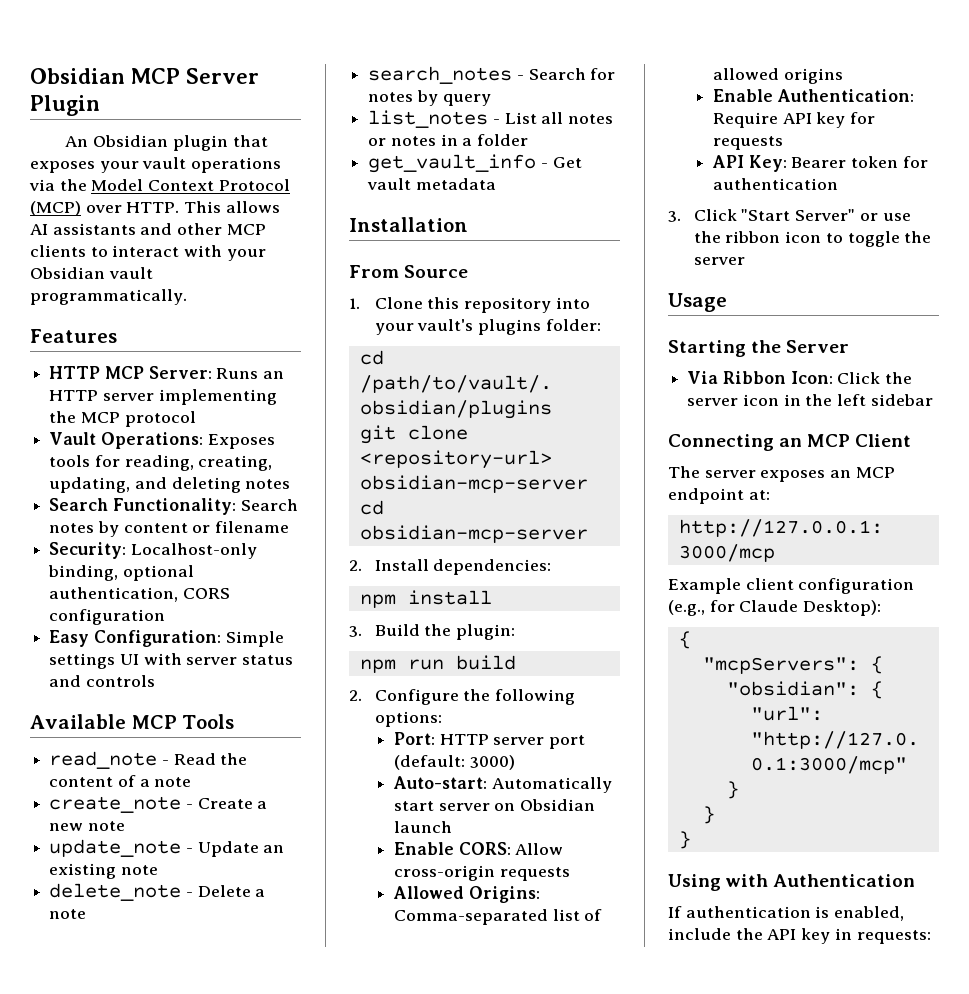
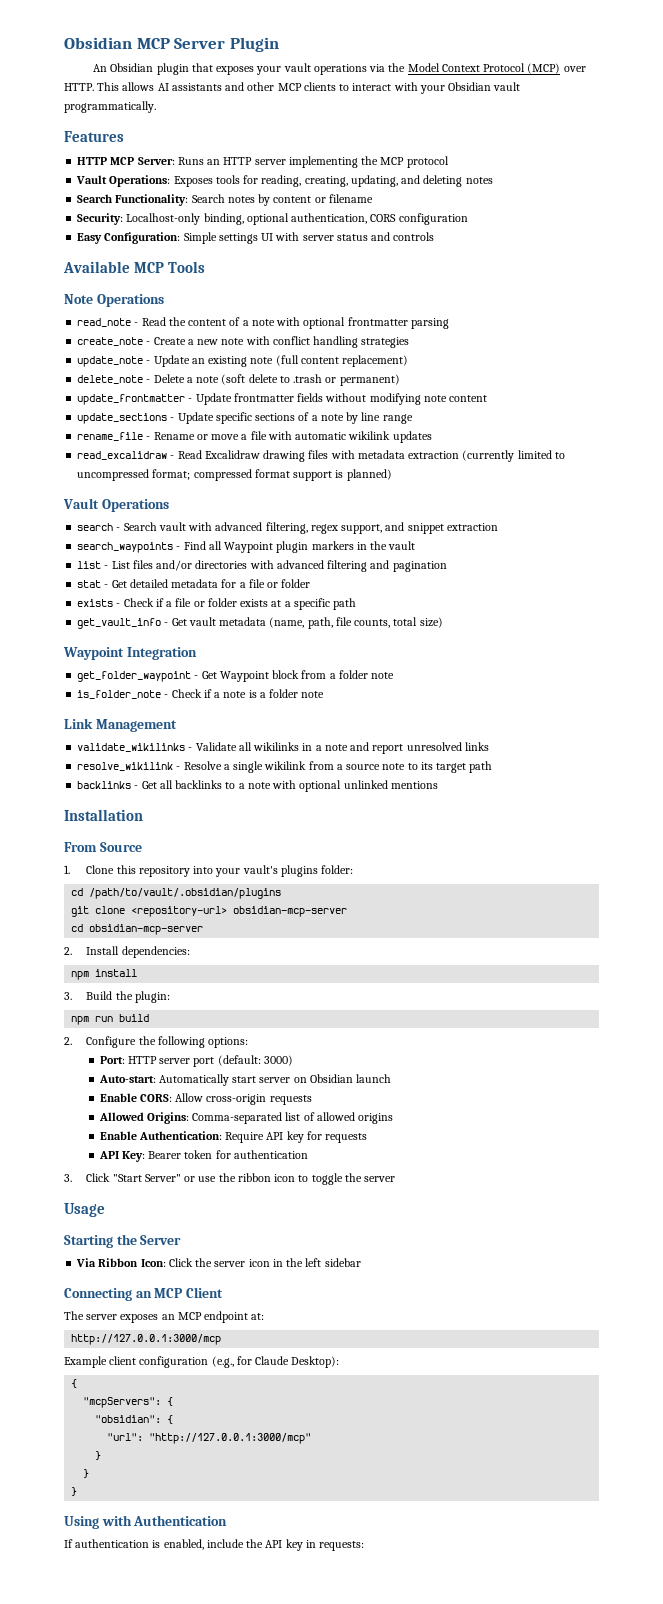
(235, 721) none -> [64,294,164,307] // Note Operations
(192, 782) none -> [276,317,449,329] with optional frontmatter parsing
(125, 826) none -> [245,336,410,348] with conflict handling strategies
(158, 870) none -> [275,355,409,367] (full content replacement)
[368,66,616,84] [368,90,491,106] [368,110,614,128] [368,134,529,146] // search_notes - Search for notes by query // list_notes - List all notes or notes in a folder -> [221,374,400,386] [77,393,488,405] [77,412,413,424] [77,431,432,443] [77,450,565,462] [77,469,392,481] [63,498,169,512] [77,522,498,534] [77,541,416,553] [77,560,447,572] [77,579,311,588] [77,598,357,610] (soft delete to .trash or permanent) // update_frontmatter - Update frontmatter fields without modifying note content // update_sections - Update specific sections of a note by line range // rename_file - Rename or move a file with automatic wikilink updates // read_excalidraw - Read Excalidraw drawing files with metadata extraction (currently limited to uncompressed format; compressed format support is planned) // Vault Operations // search - Search vault with advanced filtering, regex support, and snippet extraction // search_waypoints - Find all Waypoint plugin markers in the vault // list - List files and/or directories with advanced filtering and pagination // stat - Get detailed metadata for a file or folder // exists - Check if a file or folder exists at a specific path
(496, 184) none -> [269,617,443,629] [63,647,197,660] [77,670,395,682] [77,689,325,699] [64,718,177,732] [77,742,489,754] [77,761,493,773] [77,780,438,792] (name, path, file counts, total size) // Waypoint Integration // get_folder_waypoint - Get Waypoint block from a folder note // is_folder_note - Check if a note is a folder note // Link Management // validate_wikilinks - Validate all wikilinks in a note and report unresolved links // resolve_wikilink - Resolve a single wikilink from a source note to its target path // backlinks - Get all backlinks to a note with optional unlinked mentions

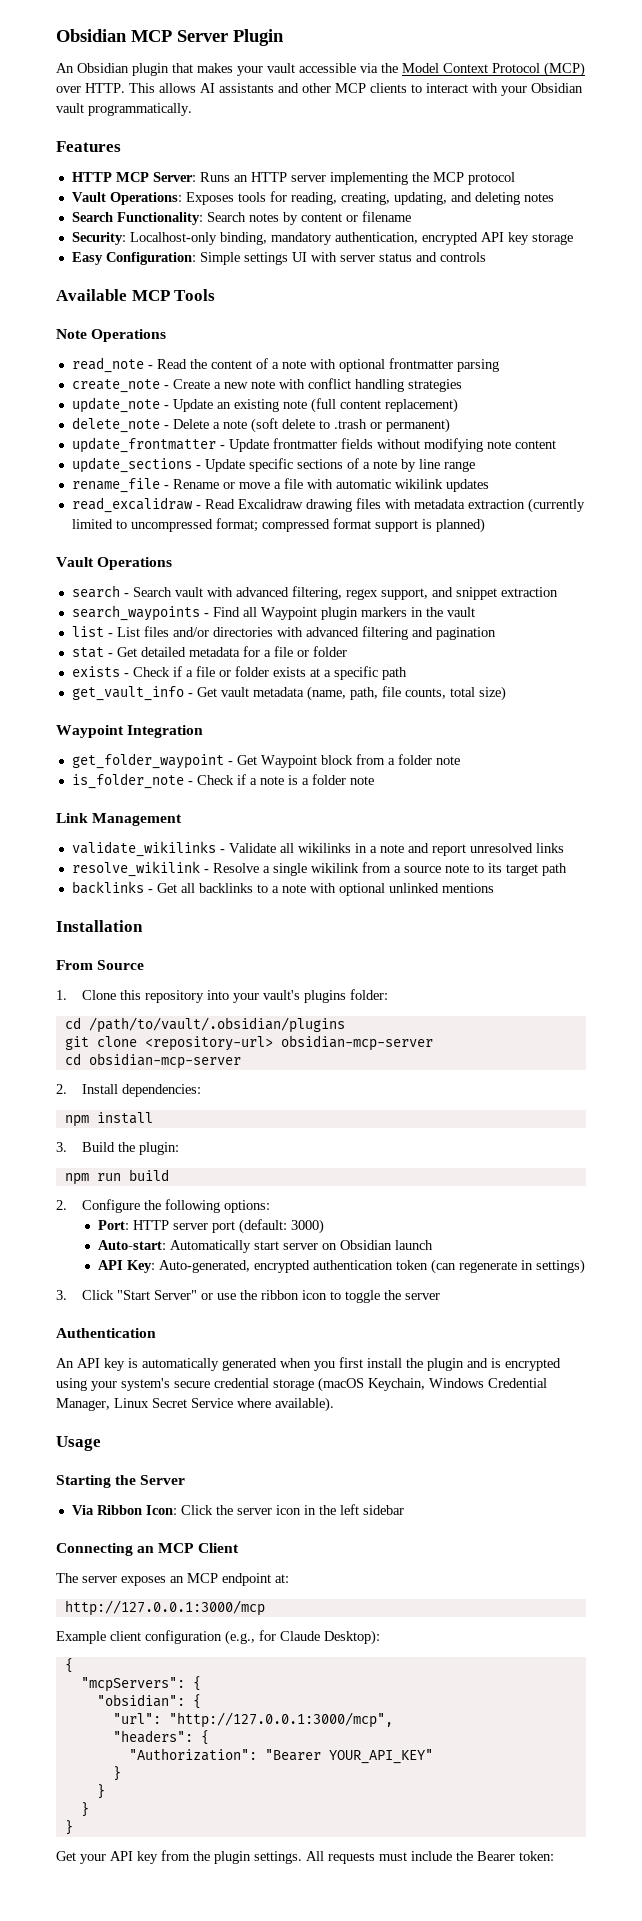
[216,66,255,75] exposes -> [197,63,233,73] makes
[313,64,367,75] operations -> [299,63,356,73] accessible
[246,213,468,225] optional authentication, CORS configuration -> [270,232,573,245] mandatory authentication, encrypted API key storage
[99,1093,312,1105] [98,1112,394,1124] [99,1131,368,1143] [98,1150,308,1162] Enable CORS: Allow cross-origin requests // Allowed Origins: Comma-separated list of allowed origins // Enable Authentication: Require API key for requests // API Key: Bearer token for authentication -> [97,1259,585,1274] API Key: Auto-generated, encrypted authentication token (can regenerate in settings)
(396, 1179) none -> [56,1328,156,1338] [56,1357,561,1371] [56,1377,547,1392] [56,1397,334,1412] // Authentication // An API key is automatically generated when you first install the plugin and is encrypted using your system's secure credential storage (macOS Keychain, Windows Credential Manager, Linux Secret Service where available).
[149,1433,312,1444] [95,1451,102,1460] [83,1469,90,1478] [71,1487,78,1496] [64,1515,228,1529] [64,1539,365,1551] "http://127.0.0.1:3000/mcp" // } // } // } // Using with Authentication // If authentication is enabled, include the API key in requests: -> [168,1712,393,1728] [112,1730,209,1745] [128,1748,433,1764] [112,1766,121,1781] [96,1784,105,1799] [80,1802,89,1817] [64,1820,73,1835] [56,1850,554,1864] "http://127.0.0.1:3000/mcp", // "headers": { // "Authorization": "Bearer YOUR_API_KEY" // } // } // } // } // Get your API key from the plugin settings. All requests must include the Bearer token:

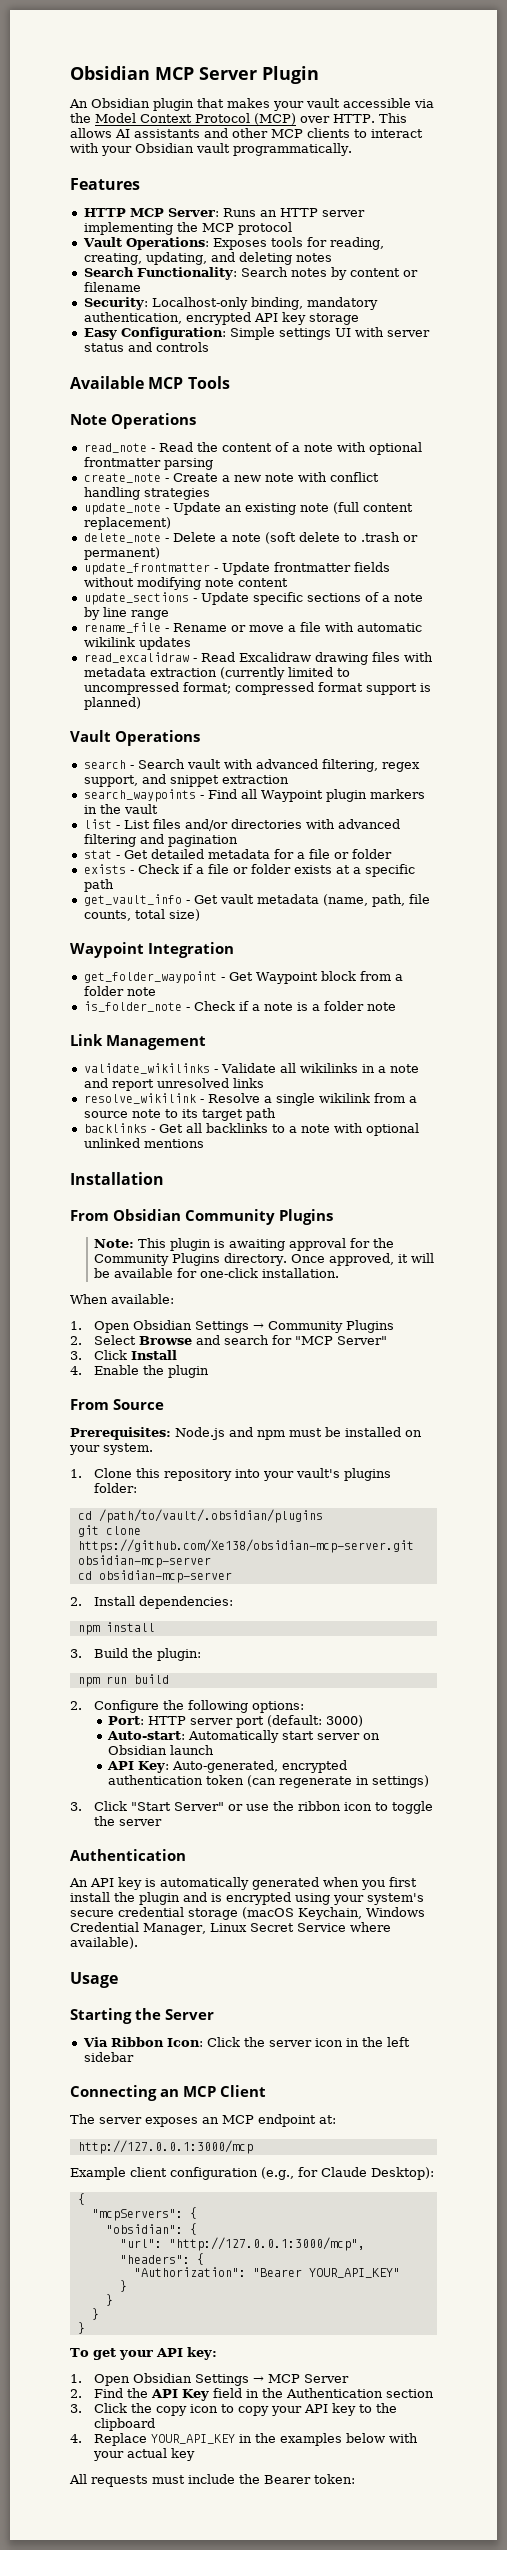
[97,960,145,970] Source -> [113,1209,333,1225] [94,1238,395,1251] [94,1253,435,1266] [94,1268,340,1278] [70,1294,174,1304] [70,1320,395,1333] [70,1335,388,1345] [70,1350,178,1360] [70,1365,210,1378] [70,1399,164,1410] [70,1427,422,1440] [69,1443,153,1455] Obsidian Community Plugins // Note: This plugin is awaiting approval for the Community Plugins directory. Once approved, it will be available for one-click installation. // When available: // 1. Open Obsidian Settings → Community Plugins // 2. Select Browse and search for "MCP Server" // 3. Click Install // 4. Enable the plugin // From Source // Prerequisites: Node.js and npm must be installed on your system.
[144,1036,273,1051] <repository-url> -> [77,1539,414,1553] https://github.com/Xe138/obsidian-mcp-server.git
[56,1850,302,1864] Get your API key from the plugin settings. -> [70,2347,217,2360] [70,2373,350,2386] [70,2388,435,2401] [70,2403,398,2416] [94,2418,156,2431] [70,2433,419,2446] [93,2448,196,2461] To get your API key: // 1. Open Obsidian Settings → MCP Server // 2. Find the API Key field in the Authentication section // 3. Click the copy icon to copy your API key to the clipboard // 4. Replace YOUR_API_KEY in the examples below with your actual key //

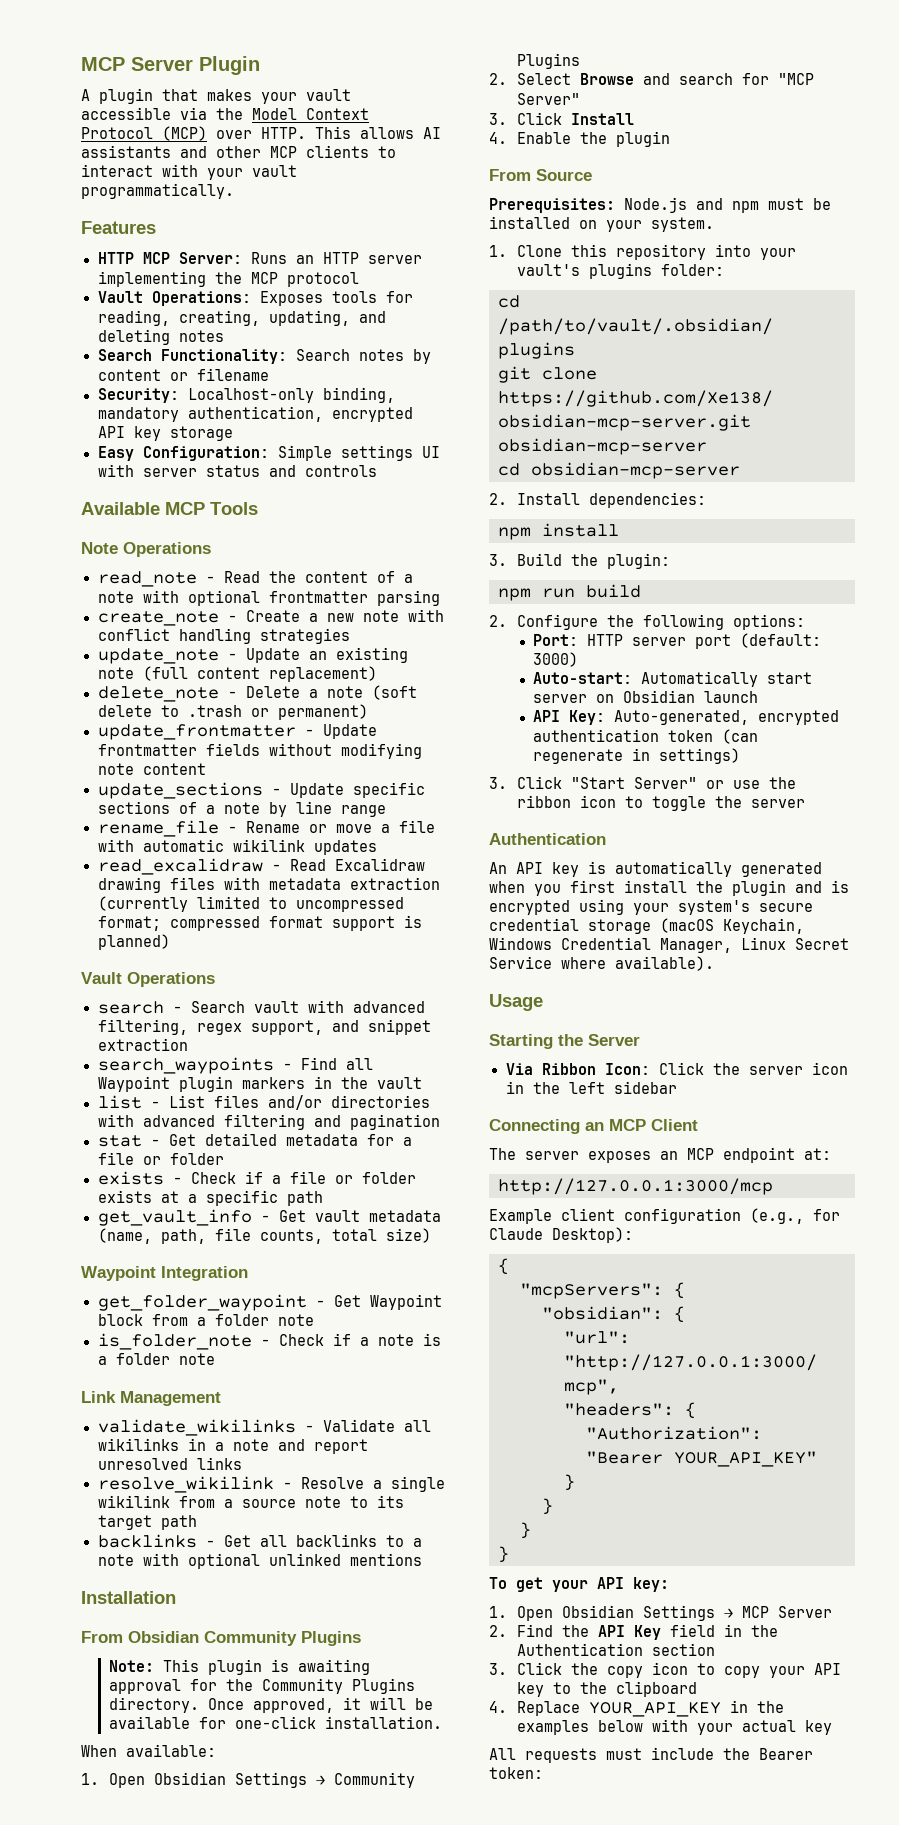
[70,66,150,80] Obsidian -> (81, 64) none
[69,98,150,108] An Obsidian -> [81,89,90,101] A
[135,143,194,153] Obsidian -> (243, 174) none

